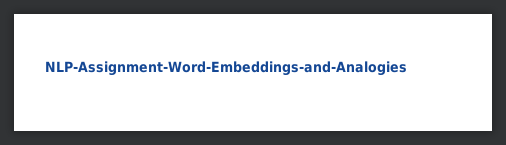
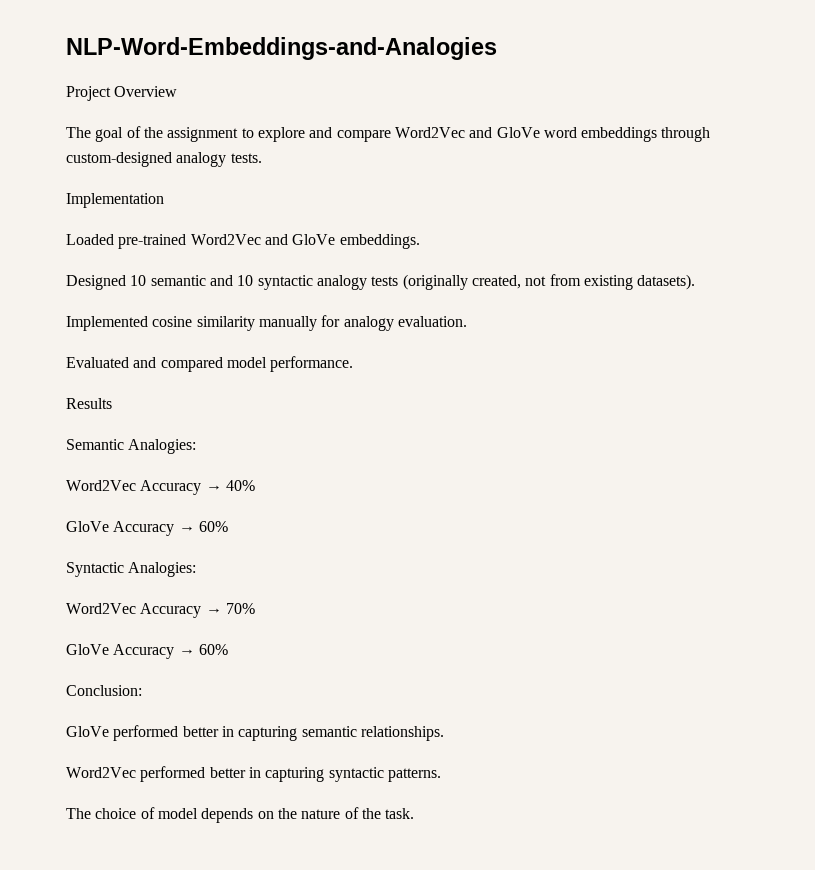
[45,61,407,76] NLP-Assignment-Word-Embeddings-and-Analogies -> [66,37,497,60] [66,86,178,101] [66,126,711,142] [66,152,262,167] [66,193,164,208] [66,234,420,249] [66,274,696,290] [66,315,467,331] [66,356,354,372] [66,398,112,409] [66,439,197,454] [66,480,255,495] [66,521,228,536] [66,562,197,577] [66,603,255,618] [66,644,228,659] [66,685,142,696] [66,725,444,741] [66,766,441,782] [66,807,415,823] NLP-Word-Embeddings-and-Analogies // Project Overview // The goal of the assignment to explore and compare Word2Vec and GloVe word embeddings through custom-designed analogy tests. // Implementation // Loaded pre-trained Word2Vec and GloVe embeddings. // Designed 10 semantic and 10 syntactic analogy tests (originally created, not from existing datasets). // Implemented cosine similarity manually for analogy evaluation. // Evaluated and compared model performance. // Results // Semantic Analogies: // Word2Vec Accuracy → 40% // GloVe Accuracy → 60% // Syntactic Analogies: // Word2Vec Accuracy → 70% // GloVe Accuracy → 60% // Conclusion: // GloVe performed better in capturing semantic relationships. // Word2Vec performed better in capturing syntactic patterns. // The choice of model depends on the nature of the task.

